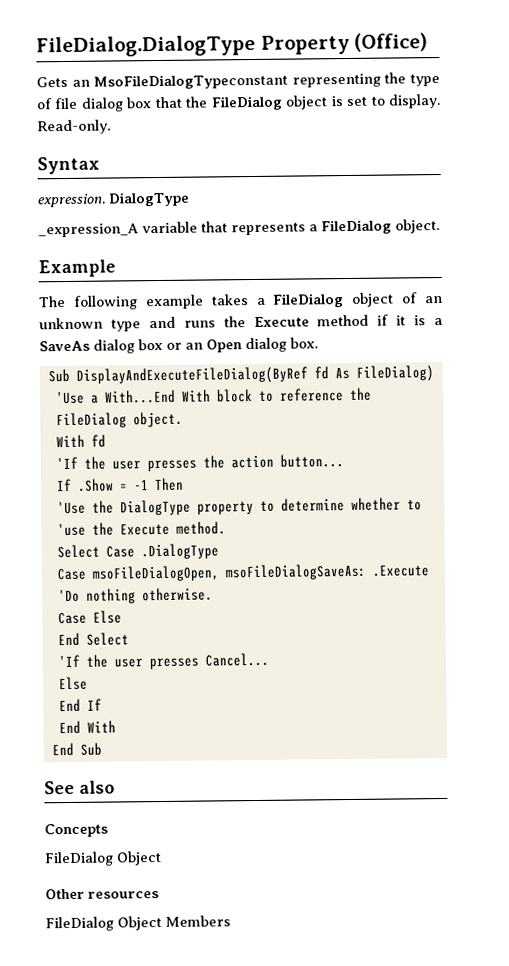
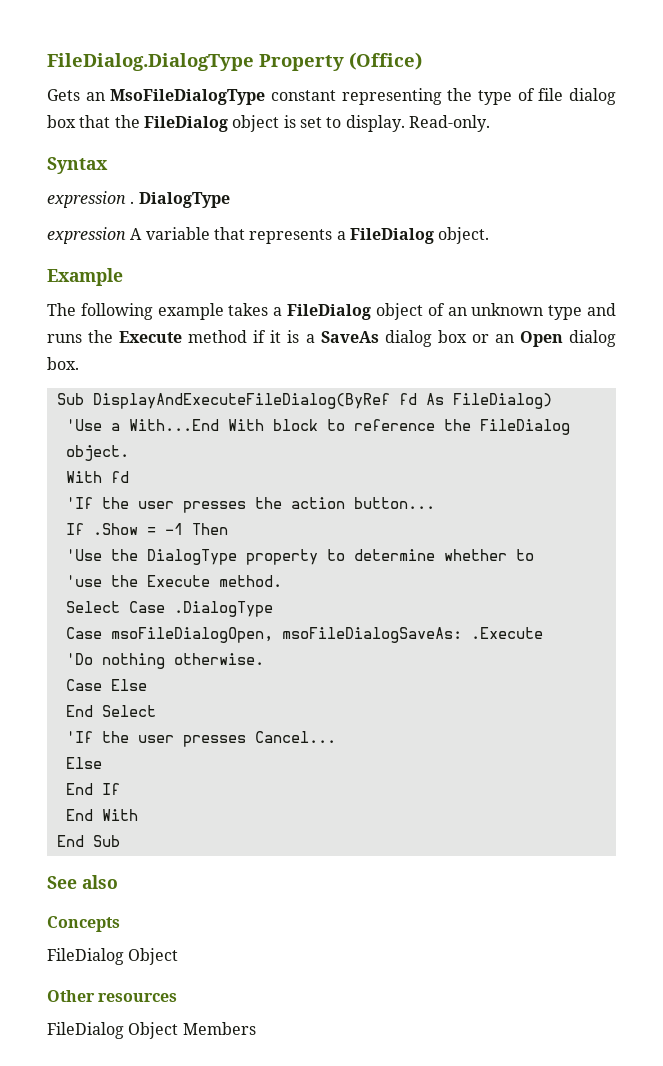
[93,73,289,90] MsoFileDialogTypeconstant -> [110,89,336,105] MsoFileDialogType constant
[37,193,106,208] expression. -> [47,191,135,208] expression .
[38,223,139,238] _expression_A -> [47,227,143,244] expression A

